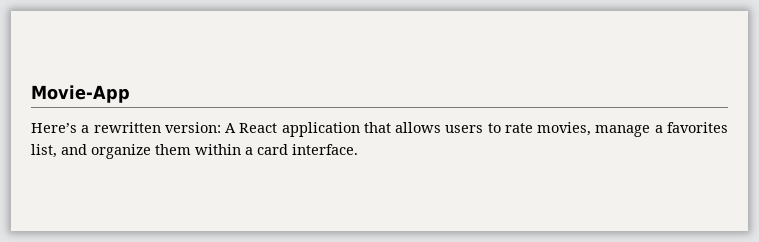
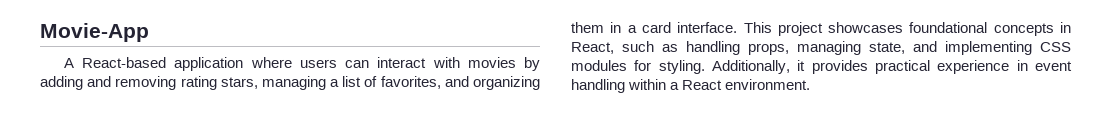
[31,122,728,137] [31,144,358,159] Here’s a rewritten version: A React application that allows users to rate movies, manage a favorites list, and organize them within a card interface. -> [64,57,540,71] [40,76,540,90] [571,22,1071,36] [571,41,1071,55] [571,60,1072,74] [571,79,811,93] A React-based application where users can interact with movies by adding and removing rating stars, managing a list of favorites, and organizing them in a card interface. This project showcases foundational concepts in React, such as handling props, managing state, and implementing CSS modules for styling. Additionally, it provides practical experience in event handling within a React environment.

